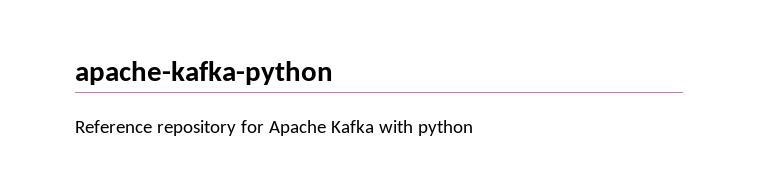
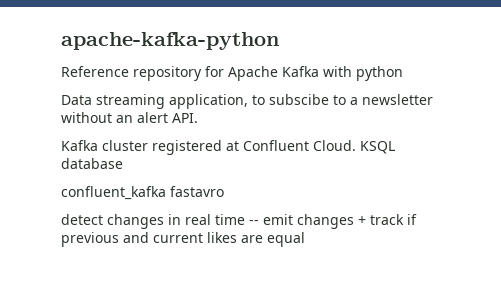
(473, 128) none -> [61,94,433,109] [61,112,198,123] [61,140,395,155] [61,158,123,169] [61,186,224,200] [61,214,417,229] [61,232,305,247] // Data streaming application, to subscibe to a newsletter without an alert API. // Kafka cluster registered at Confluent Cloud. KSQL database // confluent_kafka fastavro // detect changes in real time -- emit changes + track if previous and current likes are equal

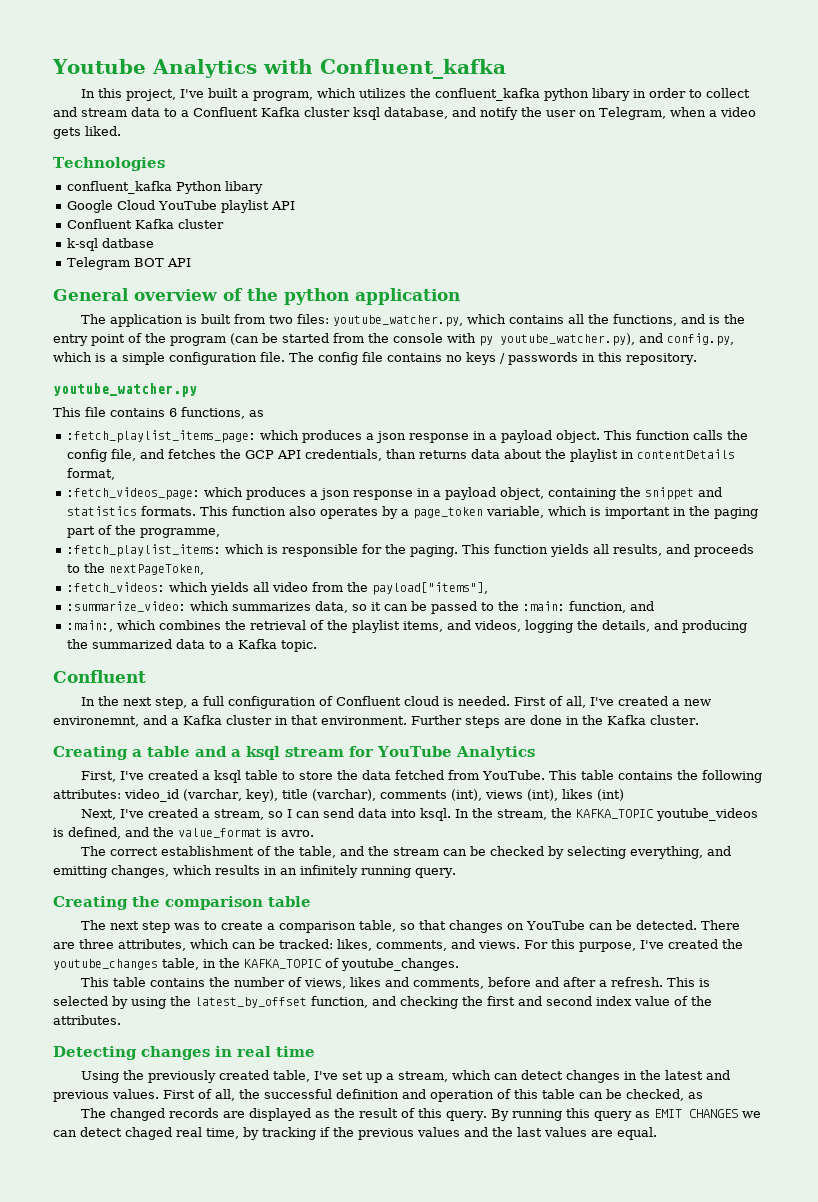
[61,32,279,50] [61,66,403,81] [61,94,433,109] [61,112,198,123] [61,140,395,155] [61,158,123,169] [61,186,224,200] [61,214,417,229] [61,232,305,247] apache-kafka-python // Reference repository for Apache Kafka with python // Data streaming application, to subscibe to a newsletter without an alert API. // Kafka cluster registered at Confluent Cloud. KSQL database // confluent_kafka fastavro // detect changes in real time -- emit changes + track if previous and current likes are equal -> [52,59,506,79] [81,88,751,101] [53,107,756,120] [53,126,121,139] [53,157,165,171] [66,181,263,194] [66,200,295,213] [66,219,224,229] [66,238,154,251] [66,257,191,270] [53,288,460,305] [81,314,746,327] [53,333,734,346] [53,352,697,365] [53,383,197,397] [53,407,264,419] [66,430,748,443] [66,449,735,462] [66,468,115,480] [66,487,722,500] [66,506,758,519] [66,525,220,538] [66,544,754,557] [66,563,204,575] [66,582,488,595] [66,601,654,614] [66,620,747,633] [66,639,317,652] [53,670,146,683] [81,696,712,709] [53,715,699,728] [53,746,535,760] [81,770,763,783] [53,789,624,802] [81,808,759,821] [53,827,314,839] [81,846,732,859] [53,865,456,878] [53,896,311,910] [81,920,741,933] [53,939,743,952] [53,958,459,971] [81,977,711,989] [53,996,712,1009] [53,1015,121,1025] [53,1046,315,1060] [81,1070,731,1083] [53,1089,703,1102] [81,1108,762,1121] [53,1127,657,1140] Youtube Analytics with Confluent_kafka // In this project, I've built a program, which utilizes the confluent_kafka python libary in order to collect and stream data to a Confluent Kafka cluster ksql database, and notify the user on Telegram, when a video gets liked. // Technologies // confluent_kafka Python libary // Google Cloud YouTube playlist API // Confluent Kafka cluster // k-sql datbase // Telegram BOT API // General overview of the python application // The application is built from two files: youtube_watcher.py, which contains all the functions, and is the entry point of the program (can be started from the console with py youtube_watcher.py), and config.py, which is a simple configuration file. The config file contains no keys / passwords in this repository. // youtube_watcher.py // This file contains 6 functions, as // :fetch_playlist_items_page: which produces a json response in a payload object. This function calls the config file, and fetches the GCP API credentials, than returns data about the playlist in contentDetails format, // :fetch_videos_page: which produces a json response in a payload object, containing the snippet and statistics formats. This function also operates by a page_token variable, which is important in the paging part of the programme, // :fetch_playlist_items: which is responsible for the paging. This function yields all results, and proceeds to the nextPageToken, // :fetch_videos: which yields all video from the payload["items"], // :summarize_video: which summarizes data, so it can be passed to the :main: function, and // :main:, which combines the retrieval of the playlist items, and videos, logging the details, and producing the summarized data to a Kafka topic. // Confluent // In the next step, a full configuration of Confluent cloud is needed. First of all, I've created a new environemnt, and a Kafka cluster in that environment. Further steps are done in the Kafka cluster. // Creating a table and a ksql stream for YouTube Analytics // First, I've created a ksql table to store the data fetched from YouTube. This table contains the following attributes: video_id (varchar, key), title (varchar), comments (int), views (int), likes (int) // Next, I've created a stream, so I can send data into ksql. In the stream, the KAFKA_TOPIC youtube_videos is defined, and the value_format is avro. // The correct establishment of the table, and the stream can be checked by selecting everything, and emitting changes, which results in an infinitely running query. // Creating the comparison table // The next step was to create a comparison table, so that changes on YouTube can be detected. There are three attributes, which can be tracked: likes, comments, and views. For this purpose, I've created the youtube_changes table, in the KAFKA_TOPIC of youtube_changes. // This table contains the number of views, likes and comments, before and after a refresh. This is selected by using the latest_by_offset function, and checking the first and second index value of the attributes. // Detecting changes in real time // Using the previously created table, I've set up a stream, which can detect changes in the latest and previous values. First of all, the successful definition and operation of this table can be checked, as // The changed records are displayed as the result of this query. By running this query as EMIT CHANGES we can detect chaged real time, by tracking if the previous values and the last values are equal.

